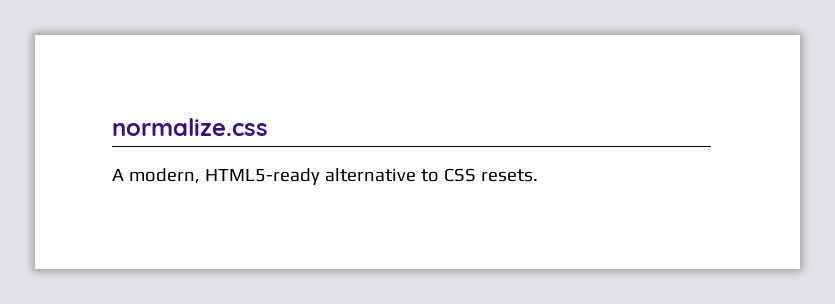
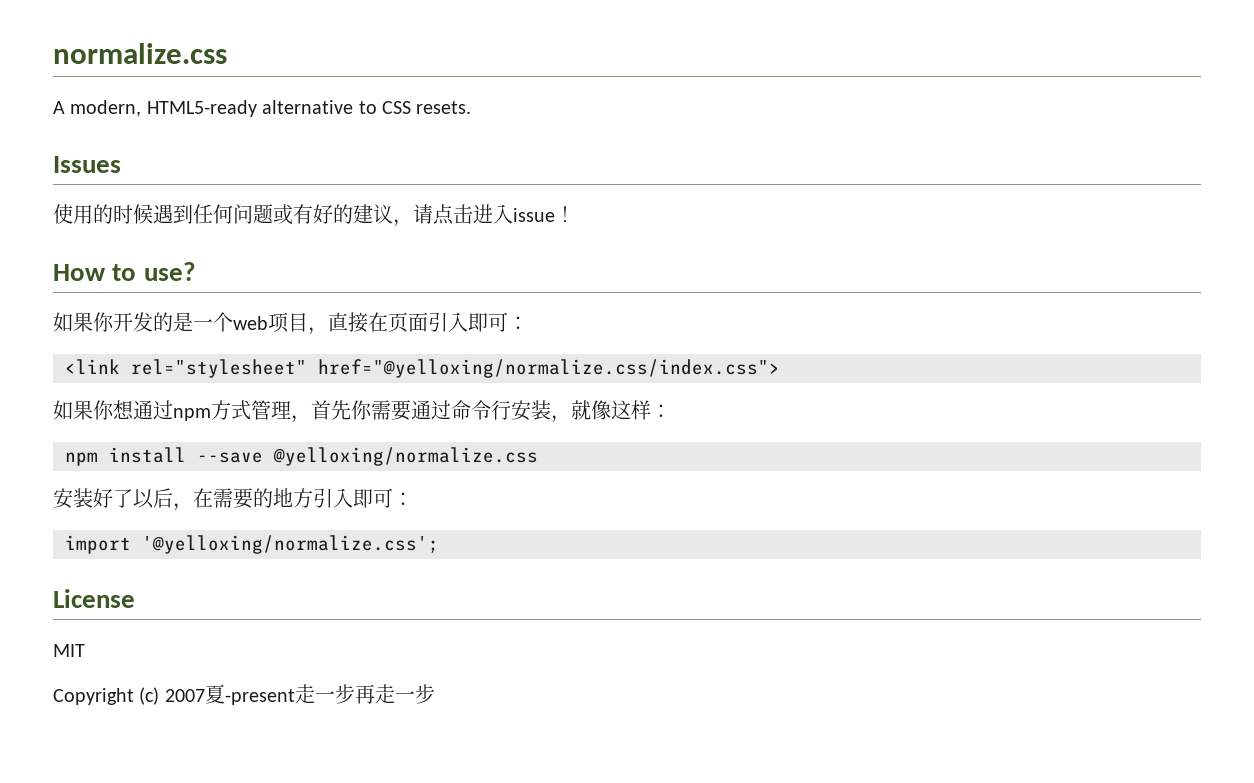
(538, 175) none -> [53,156,121,173] [53,204,575,227] [53,262,196,281] [53,312,528,335] [65,359,780,378] [53,400,671,423] [65,447,538,466] [53,488,413,511] [65,535,439,554] [53,589,135,608] [53,644,85,657] [53,684,435,705] // Issues // 使用的时候遇到任何问题或有好的建议，请点击进入issue！ // How to use? // 如果你开发的是一个web项目，直接在页面引入即可： // <link rel="stylesheet" href="@yelloxing/normalize.css/index.css"> // 如果你想通过npm方式管理，首先你需要通过命令行安装，就像这样： // npm install --save @yelloxing/normalize.css // 安装好了以后，在需要的地方引入即可： // import '@yelloxing/normalize.css'; // License // MIT // Copyright (c) 2007夏-present走一步再走一步

